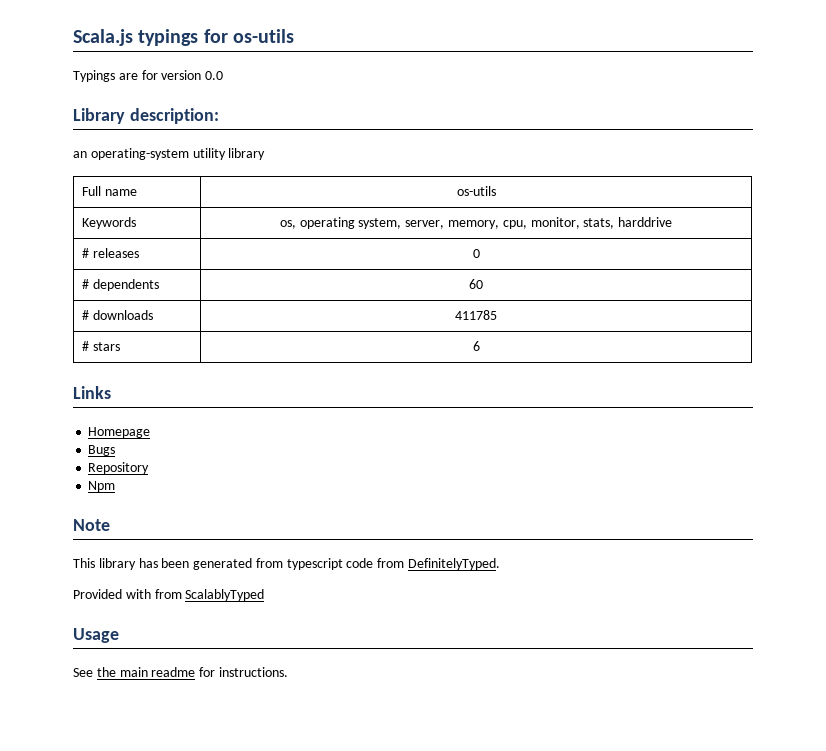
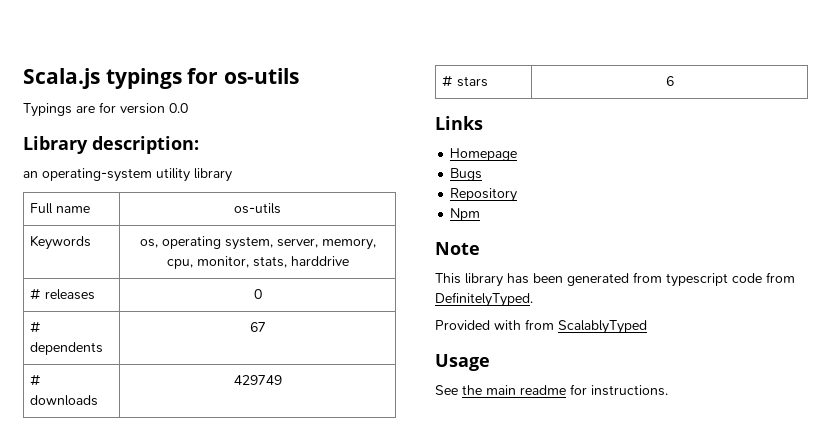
[469,279,483,289] 60 -> [249,322,266,332] 67
[455,310,497,320] 411785 -> [233,375,282,385] 429749

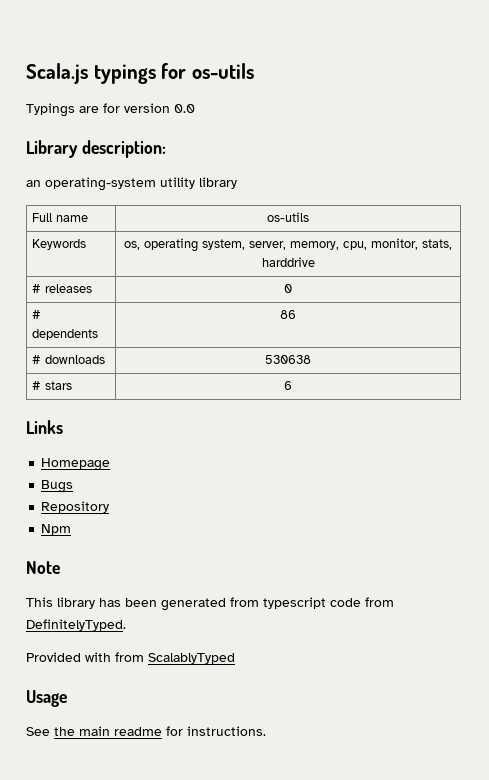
[249,322,266,332] 67 -> [280,310,296,319] 86
[233,375,282,385] 429749 -> [265,355,311,364] 530638

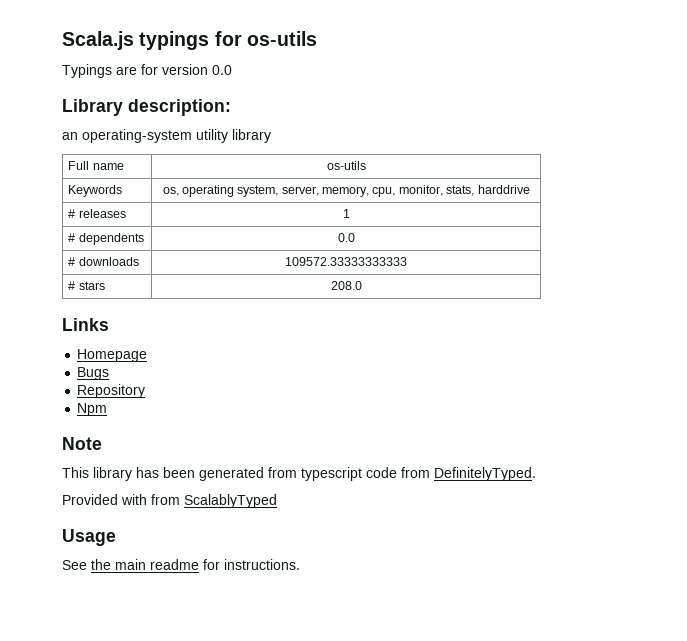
[284,284,292,293] 0 -> [342,209,350,218] 1
[280,310,296,319] 86 -> [337,233,355,242] 0.0
[265,355,311,364] 530638 -> [285,257,407,266] 109572.33333333333
[284,381,292,390] 6 -> [330,281,362,290] 208.0

